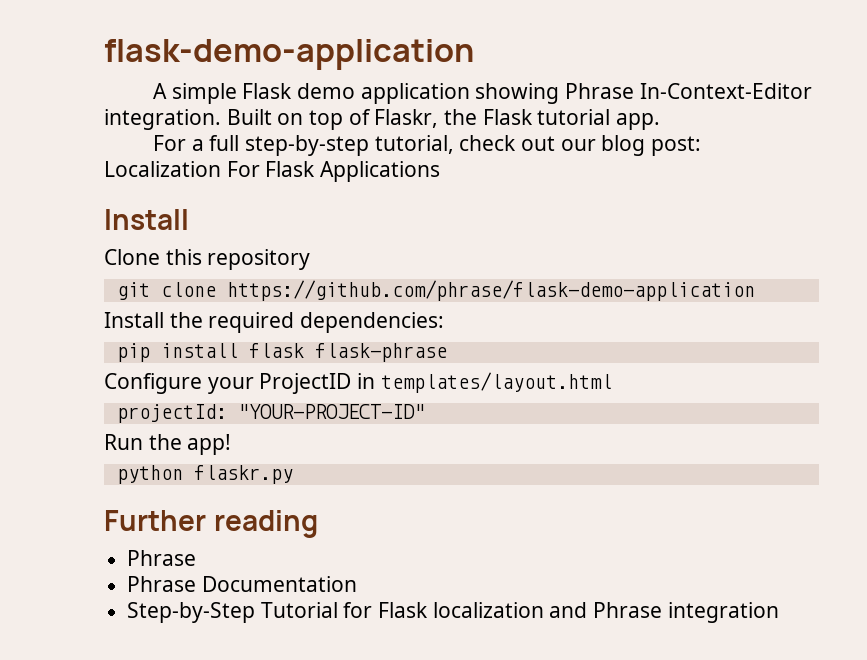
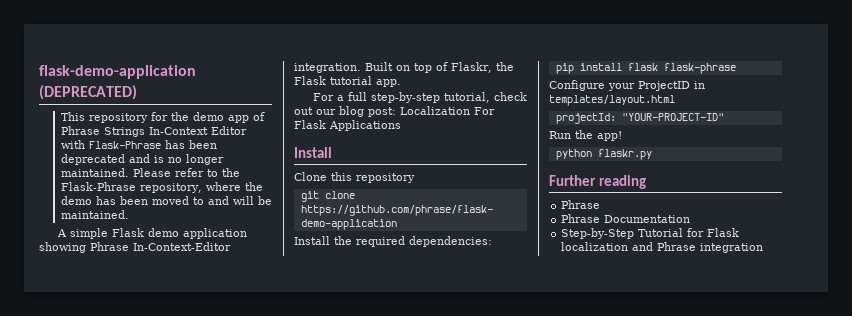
(474, 54) none -> [39,85,137,100] [60,112,265,123] [60,126,247,137] [60,140,217,149] [60,154,224,165] [60,168,240,177] [60,182,263,193] [60,196,272,205] [60,210,129,219] (DEPRECATED) // This repository for the demo app of Phrase Strings In-Context Editor with Flask-Phrase has been deprecated and is no longer maintained. Please refer to the Flask-Phrase repository, where the demo has been moved to and will be maintained.

